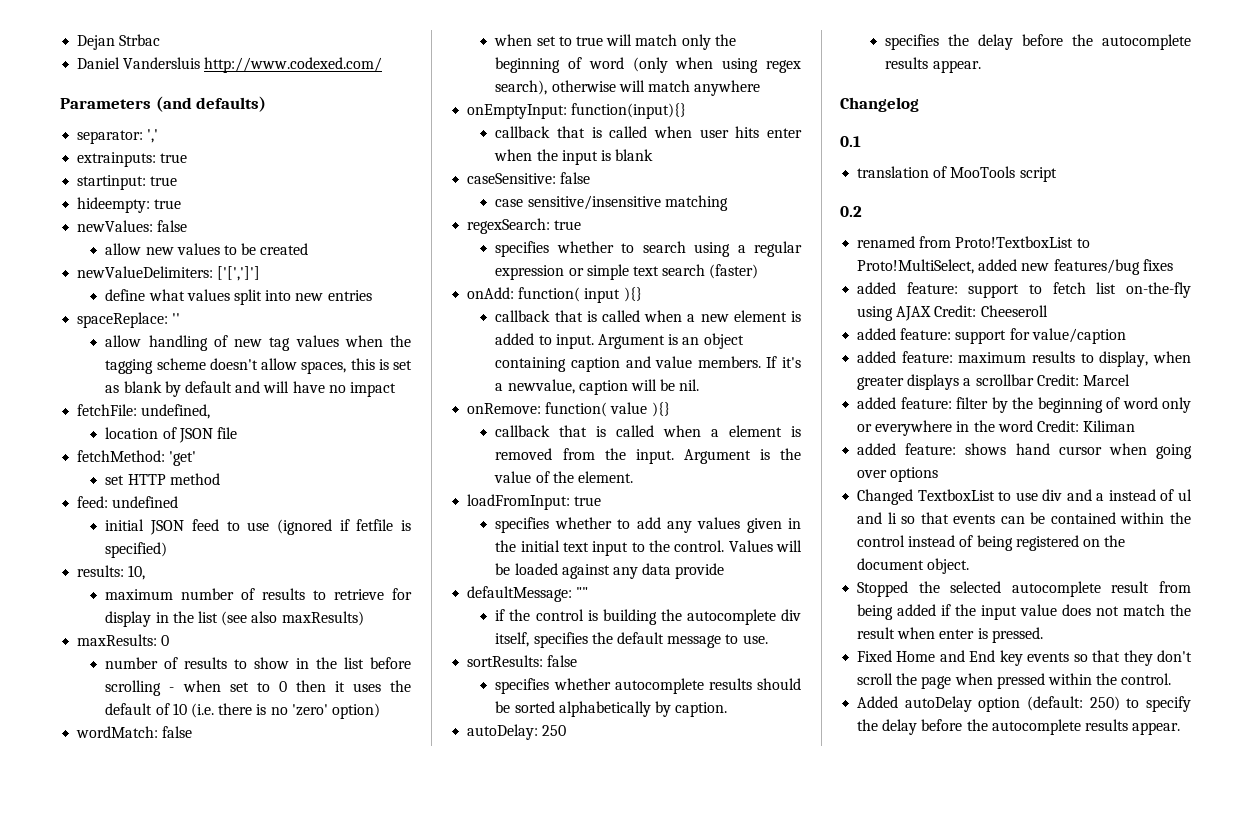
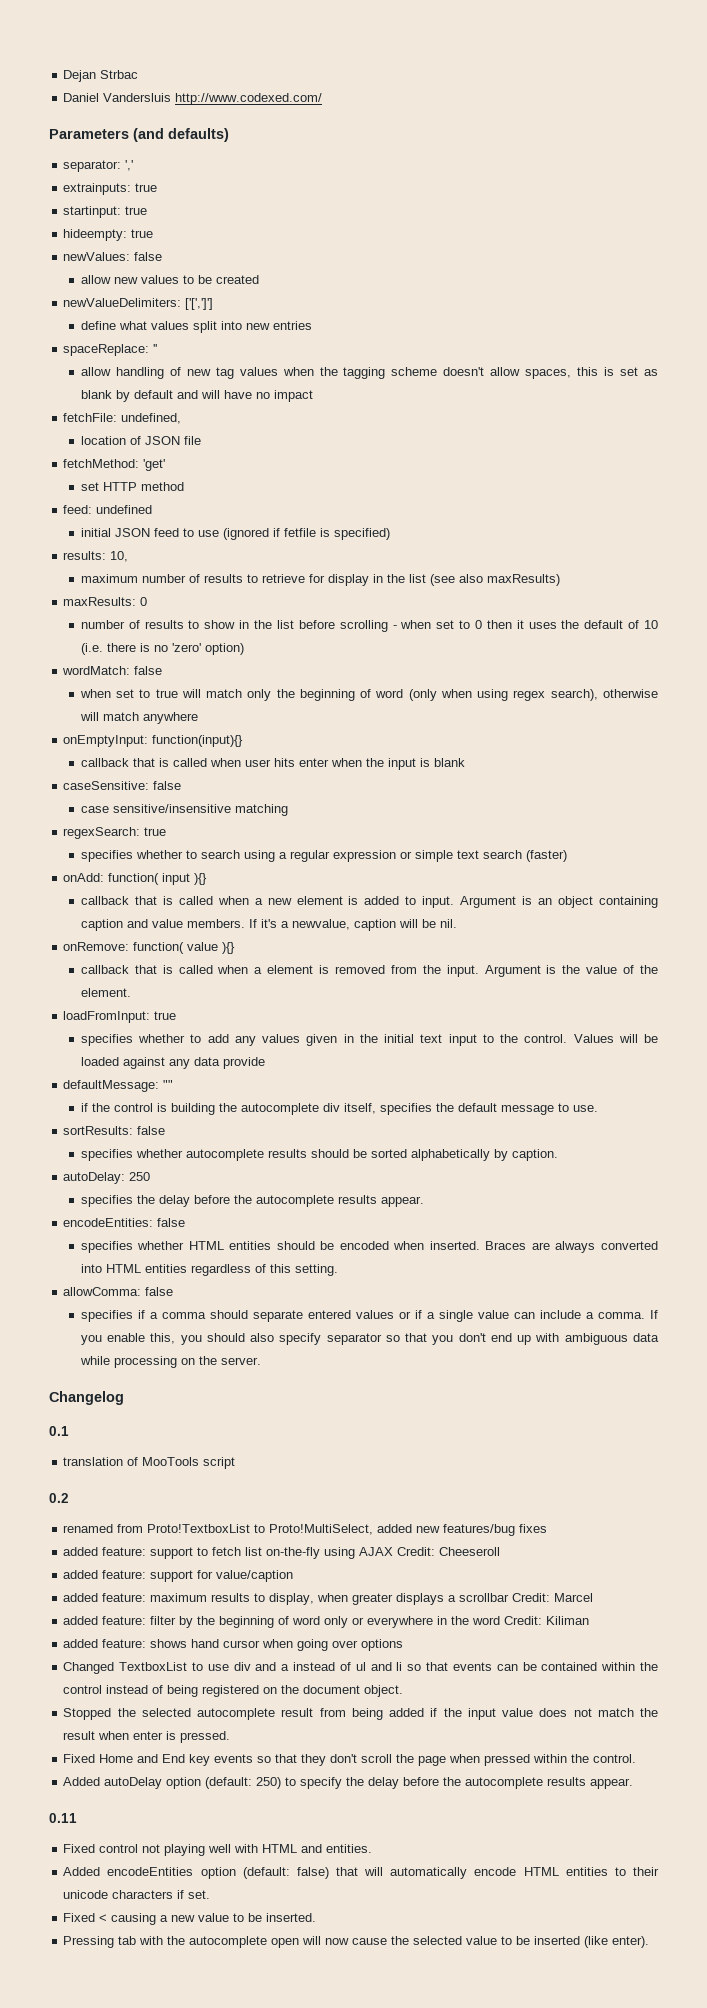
(981, 66) none -> [63,1218,186,1227] [80,1241,658,1253] [80,1264,338,1276] [63,1287,174,1296] [80,1310,659,1322] [80,1333,659,1345] [79,1356,261,1368] // encodeEntities: false // specifies whether HTML entities should be encoded when inserted. Braces are always converted into HTML entities regardless of this setting. // allowComma: false // specifies if a comma should separate entered values or if a single value can include a comma. If you enable this, you should also specify separator so that you don't end up with ambiguous data while processing on the server.
(1181, 728) none -> [49,1813,77,1823] [63,1844,373,1856] [63,1867,659,1879] [63,1890,211,1899] [63,1913,317,1925] [63,1936,650,1948] // 0.11 // Fixed control not playing well with HTML and entities. // Added encodeEntities option (default: false) that will automatically encode HTML entities to their unicode characters if set. // Fixed < causing a new value to be inserted. // Pressing tab with the autocomplete open will now cause the selected value to be inserted (like enter).

